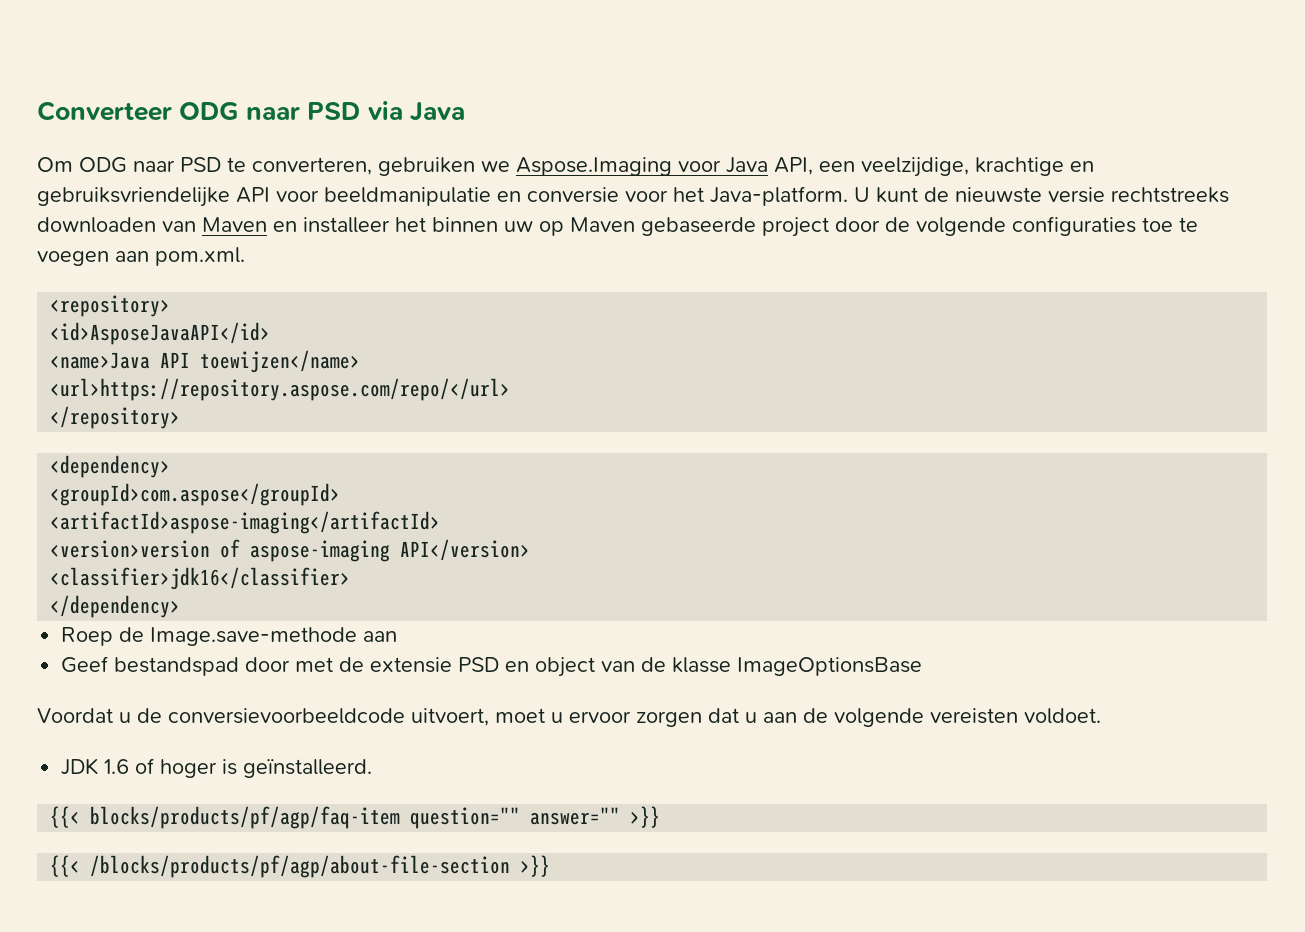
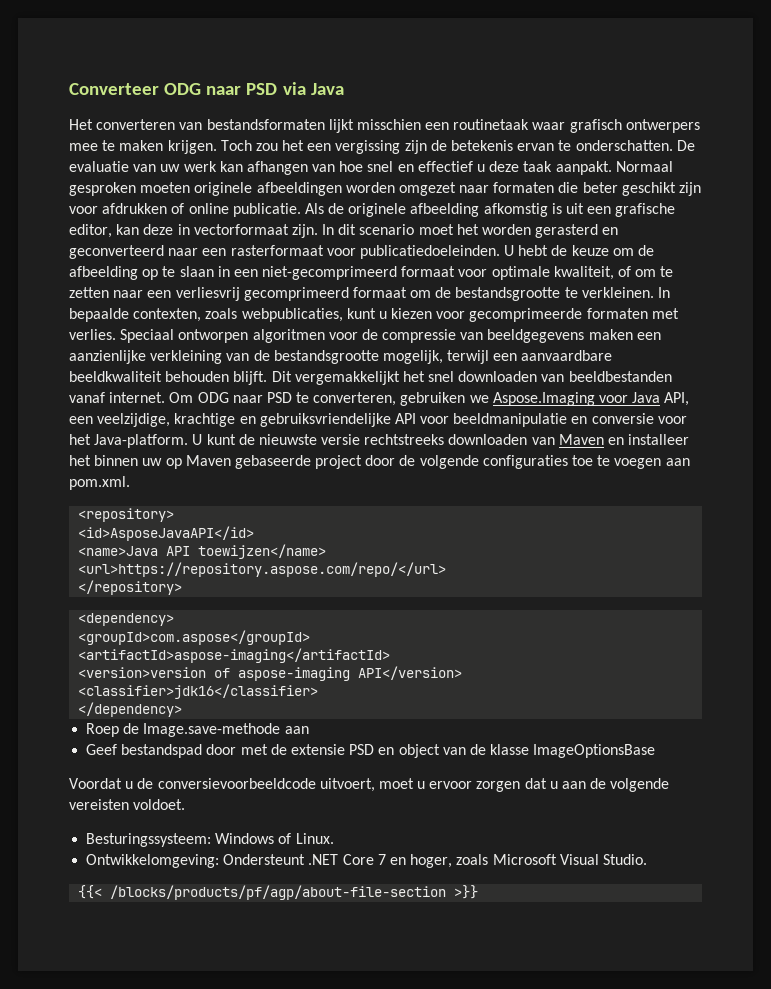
(465, 112) none -> [69,119,700,133] [69,140,695,154] [69,161,673,175] [69,182,702,196] [69,203,676,217] [69,224,619,238] [69,245,655,259] [69,266,674,280] [69,287,671,301] [69,308,679,322] [69,329,661,343] [69,350,613,364] [69,371,672,385] [69,392,166,403] Het converteren van bestandsformaten lijkt misschien een routinetaak waar grafisch ontwerpers mee te maken krijgen. Toch zou het een vergissing zijn de betekenis ervan te onderschatten. De evaluatie van uw werk kan afhangen van hoe snel en effectief u deze taak aanpakt. Normaal gesproken moeten originele afbeeldingen worden omgezet naar formaten die beter geschikt zijn voor afdrukken of online publicatie. Als de originele afbeelding afkomstig is uit een grafische editor, kan deze in vectorformaat zijn. In dit scenario moet het worden gerasterd en geconverteerd naar een rasterformaat voor publicatiedoeleinden. U hebt de keuze om de afbeelding op te slaan in een niet-gecomprimeerd formaat voor optimale kwaliteit, of om te zetten naar een verliesvrij gecomprimeerd formaat om de bestandsgrootte te verkleinen. In bepaalde contexten, zoals webpublicaties, kunt u kiezen voor gecomprimeerde formaten met verlies. Speciaal ontworpen algoritmen voor de compressie van beeldgegevens maken een aanzienlijke verkleining van de bestandsgrootte mogelijk, terwijl een aanvaardbare beeldkwaliteit behouden blijft. Dit vergemakkelijkt het snel downloaden van beeldbestanden vanaf internet.
[61,758,373,778] [50,806,661,829] JDK 1.6 of hoger is geïnstalleerd. // {{< blocks/products/pf/agp/faq-item question="" answer="" >}} -> [86,833,334,847] [86,854,647,868] Besturingssysteem: Windows of Linux. // Ontwikkelomgeving: Ondersteunt .NET Core 7 en hoger, zoals Microsoft Visual Studio.

